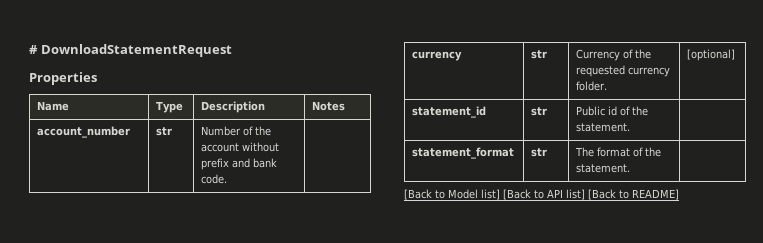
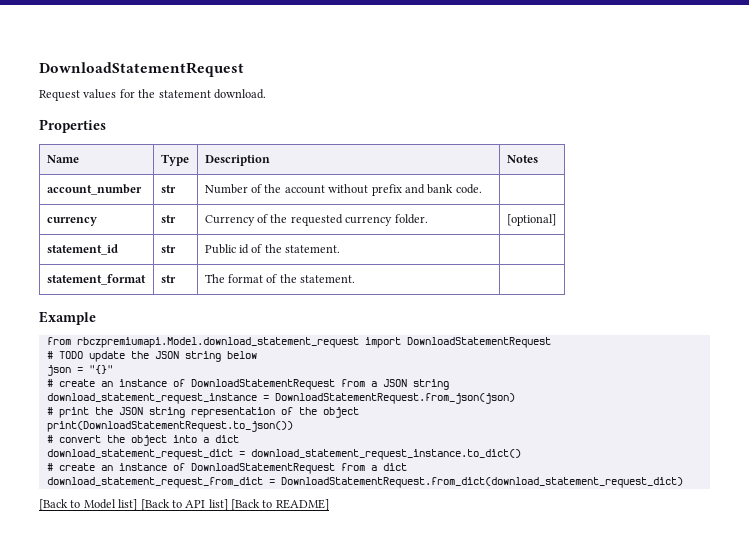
[29,44,232,57] # DownloadStatementRequest -> [39,62,244,77] [39,89,266,101] DownloadStatementRequest // Request values for the statement download.
(631, 168) none -> [39,311,96,325] [46,337,551,348] [46,351,257,362] [46,365,113,376] [46,379,449,390] [46,393,515,404] [46,407,359,418] [46,421,293,432] [46,435,239,446] [46,449,521,460] [46,463,407,474] [46,477,683,488] // Example // from rbczpremiumapi.Model.download_statement_request import DownloadStatementRequest // # TODO update the JSON string below // json = "{}" // # create an instance of DownloadStatementRequest from a JSON string // download_statement_request_instance = DownloadStatementRequest.from_json(json) // # print the JSON string representation of the object // print(DownloadStatementRequest.to_json()) // # convert the object into a dict // download_statement_request_dict = download_statement_request_instance.to_dict() // # create an instance of DownloadStatementRequest from a dict // download_statement_request_from_dict = DownloadStatementRequest.from_dict(download_statement_request_dict)

